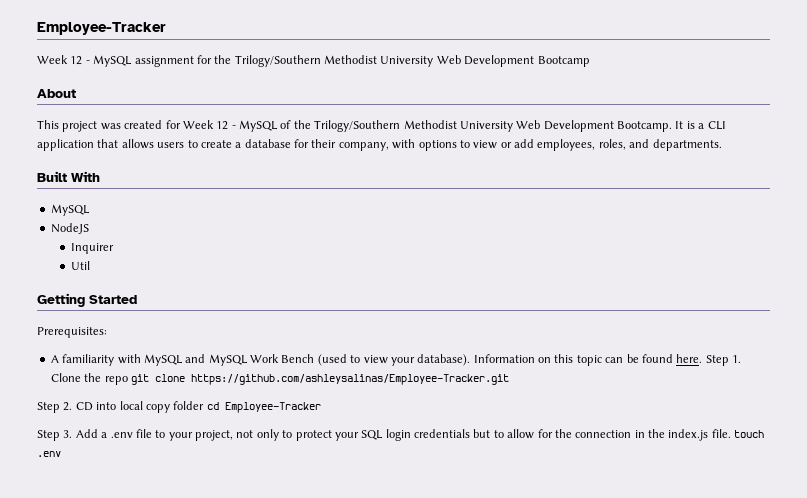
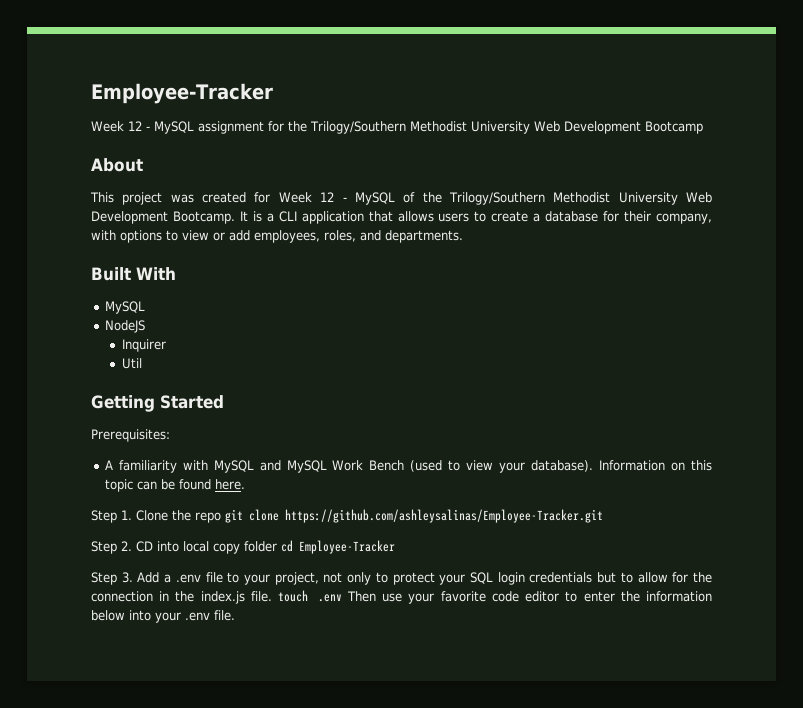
(703, 358) none -> (245, 484) //
(61, 454) none -> [346,591,713,604] [91,610,235,623] Then use your favorite code editor to enter the information below into your .env file.

